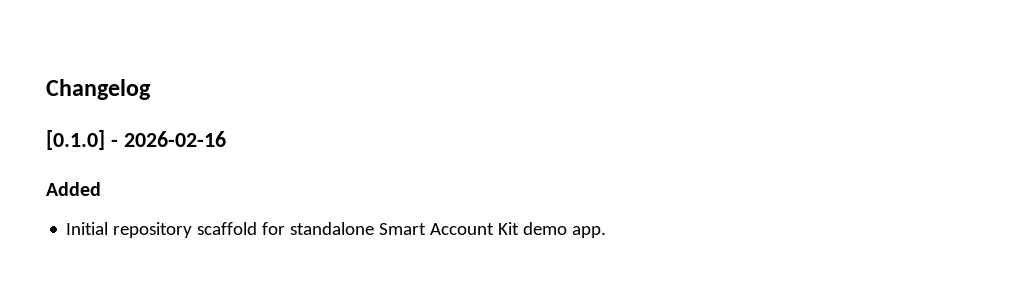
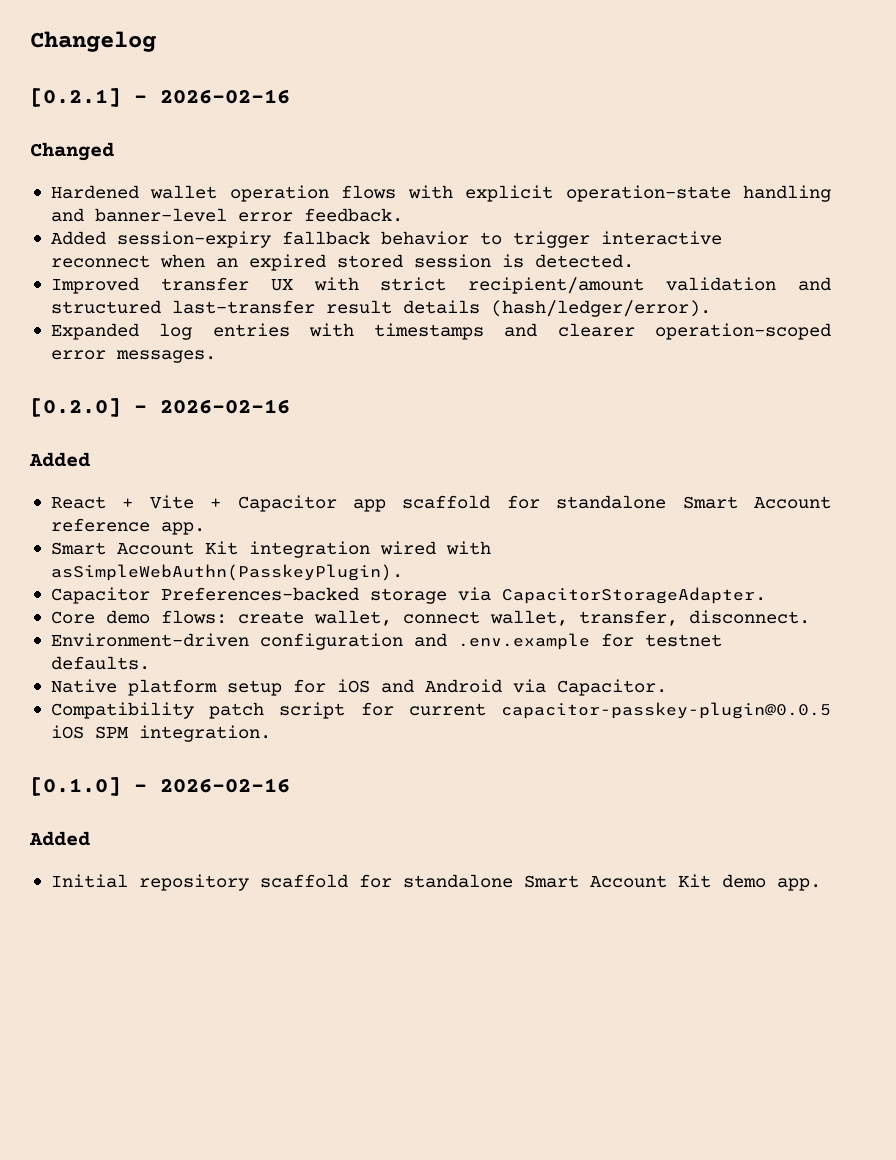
(151, 89) none -> [30,88,290,107] [30,142,114,161] [50,185,831,202] [50,208,403,222] [50,231,722,248] [50,254,634,271] [50,277,831,294] [50,300,711,317] [50,323,831,340] [50,350,216,363] [30,398,290,417] [29,452,90,467] [50,495,831,512] [50,518,205,535] [50,541,491,558] [50,564,403,581] [50,587,766,604] [50,610,810,626] [50,633,722,650] [50,656,150,670] [50,679,667,696] [50,702,832,719] [50,725,271,742] // [0.2.1] - 2026-02-16 // Changed // Hardened wallet operation flows with explicit operation-state handling and banner-level error feedback. // Added session-expiry fallback behavior to trigger interactive reconnect when an expired stored session is detected. // Improved transfer UX with strict recipient/amount validation and structured last-transfer result details (hash/ledger/error). // Expanded log entries with timestamps and clearer operation-scoped error messages. // [0.2.0] - 2026-02-16 // Added // React + Vite + Capacitor app scaffold for standalone Smart Account reference app. // Smart Account Kit integration wired with asSimpleWebAuthn(PasskeyPlugin). // Capacitor Preferences-backed storage via CapacitorStorageAdapter. // Core demo flows: create wallet, connect wallet, transfer, disconnect. // Environment-driven configuration and .env.example for testnet defaults. // Native platform setup for iOS and Android via Capacitor. // Compatibility patch script for current capacitor-passkey-plugin@0.0.5 iOS SPM integration.

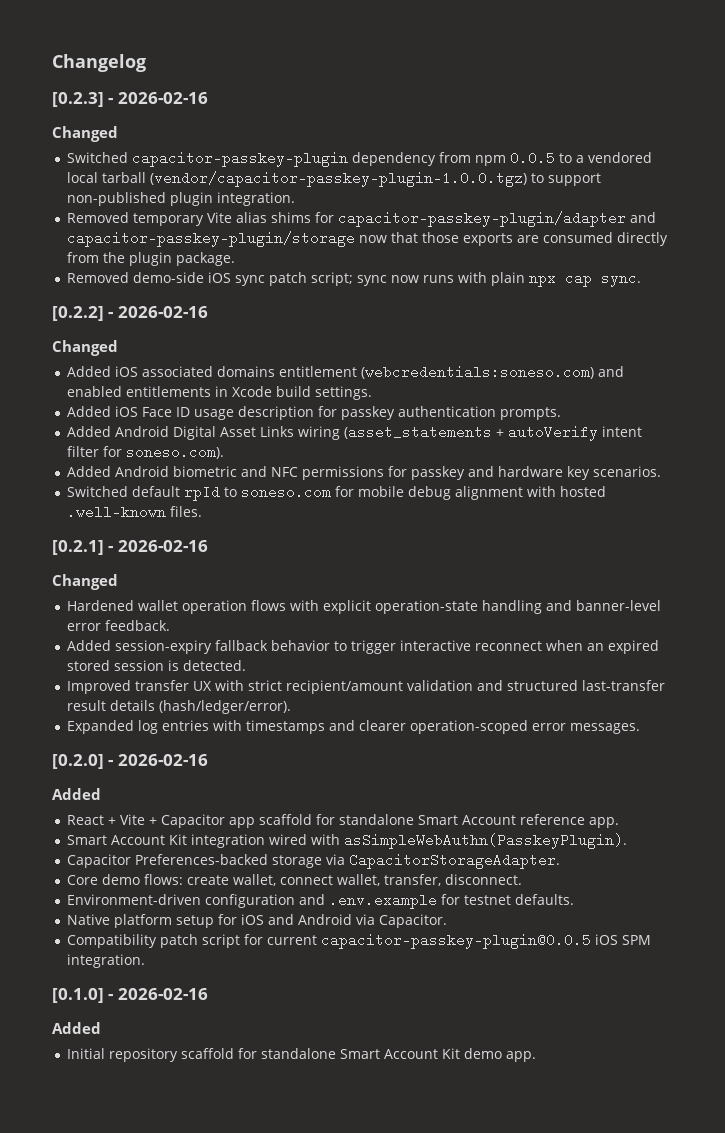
(156, 41) none -> [52,92,208,107] [52,126,118,142] [67,151,653,167] [67,171,602,187] [67,192,296,206] [67,211,657,227] [67,231,669,247] [67,252,236,266] [67,271,642,287] [52,306,208,321] [52,340,118,356] [67,365,625,379] [67,386,373,400] [67,406,562,420] [67,425,643,441] [67,445,225,459] [67,466,662,480] [67,485,607,501] [67,505,203,519] // [0.2.3] - 2026-02-16 // Changed // Switched capacitor-passkey-plugin dependency from npm 0.0.5 to a vendored local tarball (vendor/capacitor-passkey-plugin-1.0.0.tgz) to support non-published plugin integration. // Removed temporary Vite alias shims for capacitor-passkey-plugin/adapter and capacitor-passkey-plugin/storage now that those exports are consumed directly from the plugin package. // Removed demo-side iOS sync patch script; sync now runs with plain npx cap sync. // [0.2.2] - 2026-02-16 // Changed // Added iOS associated domains entitlement (webcredentials:soneso.com) and enabled entitlements in Xcode build settings. // Added iOS Face ID usage description for passkey authentication prompts. // Added Android Digital Asset Links wiring (asset_statements + autoVerify intent filter for soneso.com). // Added Android biometric and NFC permissions for passkey and hardware key scenarios. // Switched default rpId to soneso.com for mobile debug alignment with hosted .well-known files.

